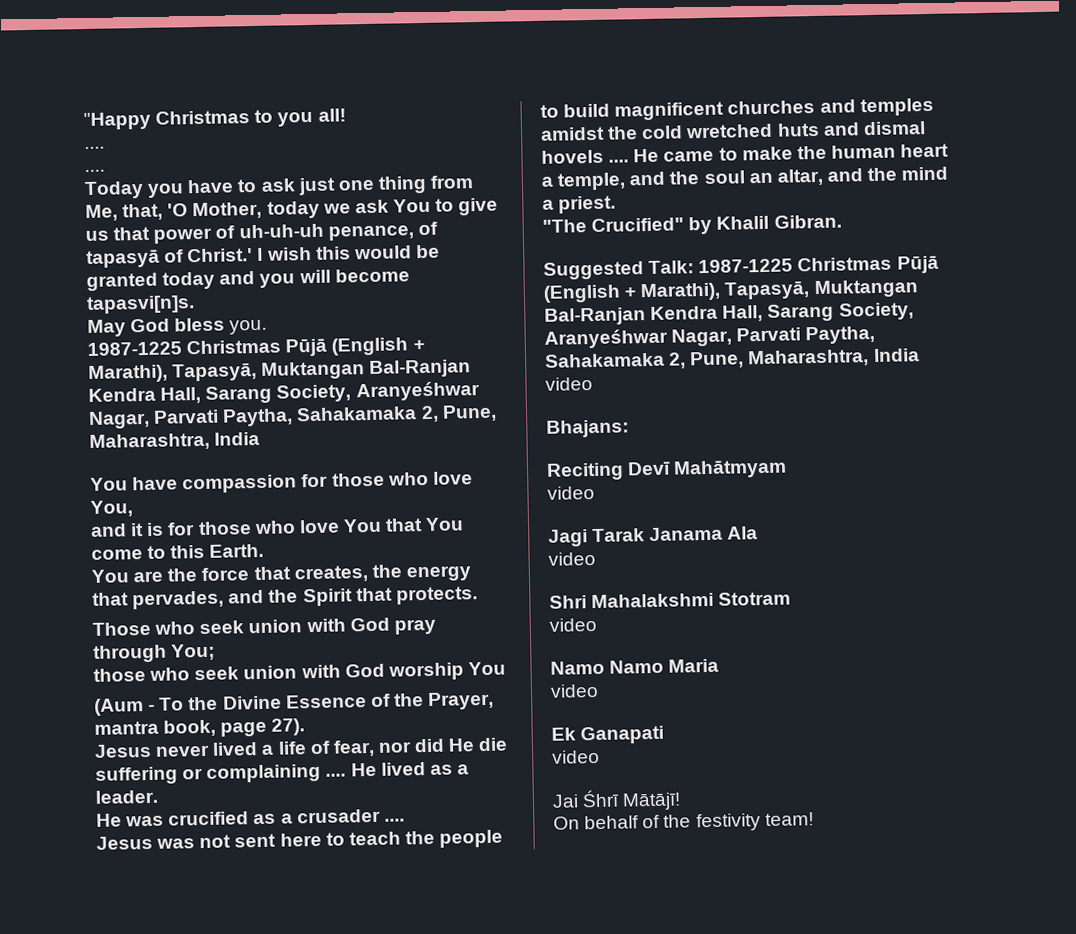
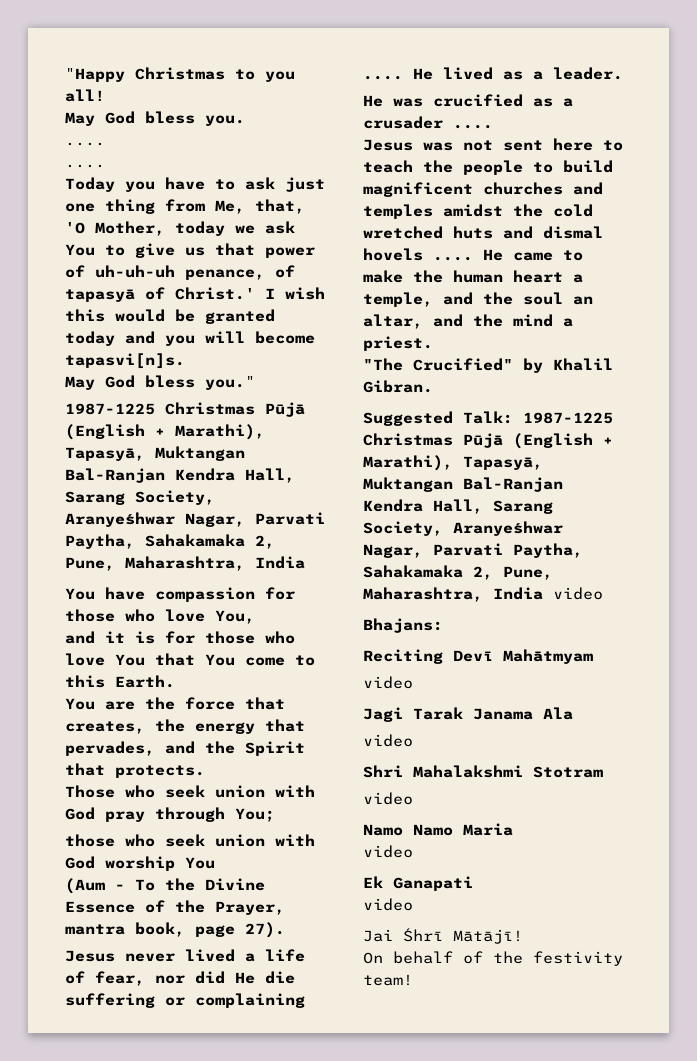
(346, 115) none -> [65,111,245,126] // May God bless you.
[229,319,268,335] you. -> [205,376,255,390] you."

